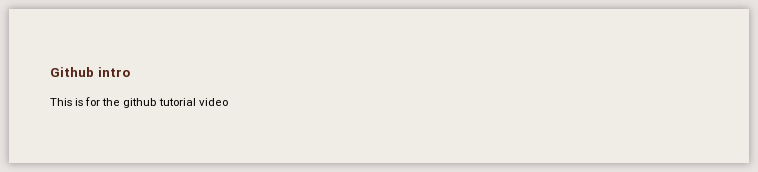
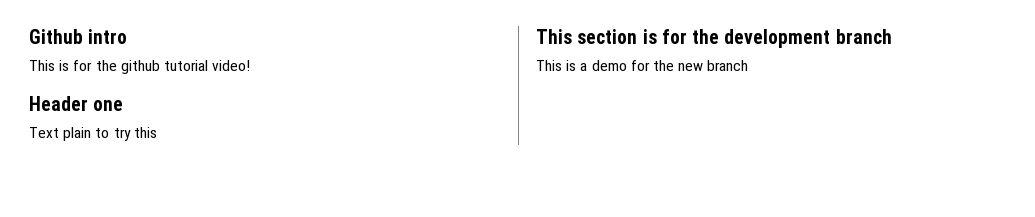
[198,98,228,106] video -> [212,60,251,71] [29,96,124,111] [29,127,157,141] [536,29,892,48] [536,60,749,71] video! // Header one // Text plain to try this // This section is for the development branch // This is a demo for the new branch

